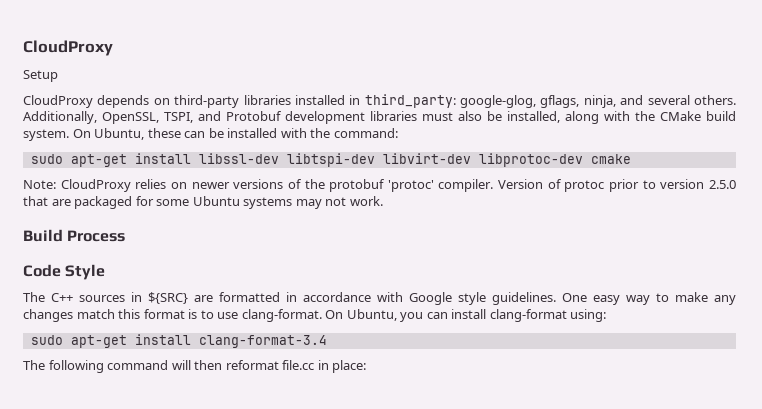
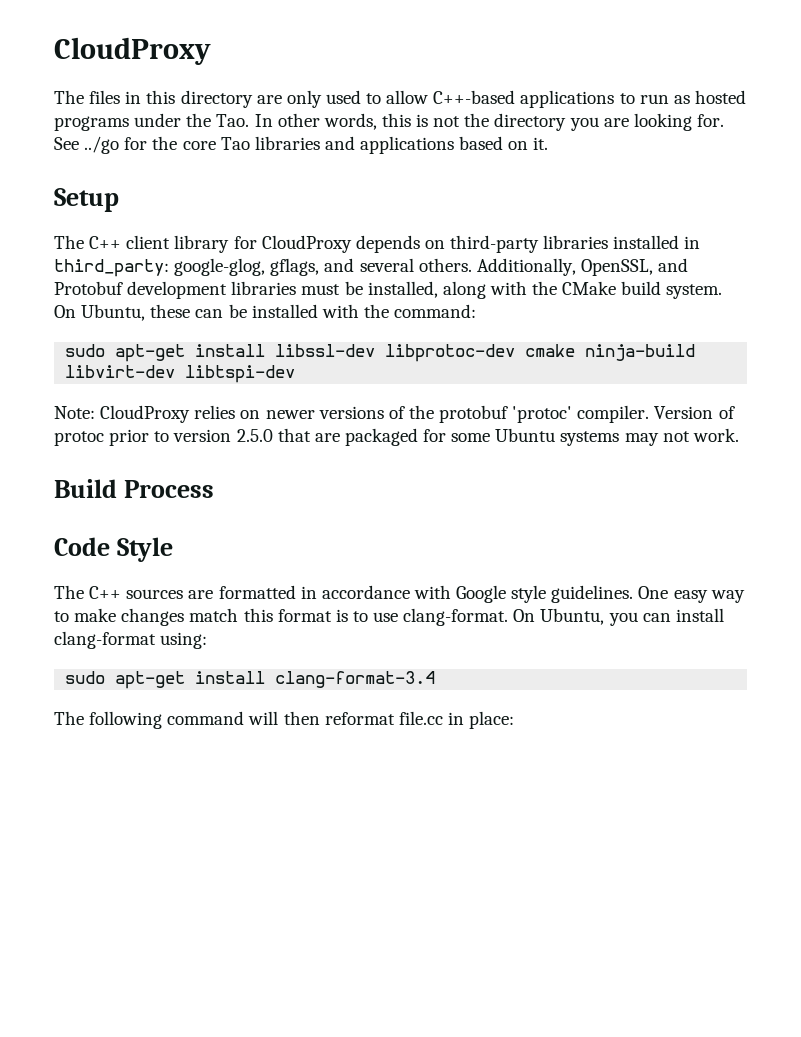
[23,70,58,82] Setup // -> [54,90,746,108] [54,113,724,131] [54,136,549,154] [54,188,119,212] [54,235,257,253] The files in this directory are only used to allow C++-based applications to run as hosted programs under the Tao. In other words, this is not the directory you are looking for. See ../go for the core Tao libraries and applications based on it. // Setup // The C++ client library for
[583,95,616,108] ninja, -> (320, 267) none
[164,112,193,123] TSPI, -> (653, 267) none
[458,111,482,121] also -> (341, 289) none
[286,153,471,167] libtspi-dev libvirt-dev -> (376, 350) none
(631, 159) none -> [585,344,696,361] [65,365,296,383] ninja-build libvirt-dev libtspi-dev
[131,292,188,304] in ${SRC} -> (184, 594) none
[714,295,736,305] any -> (117, 615) none

